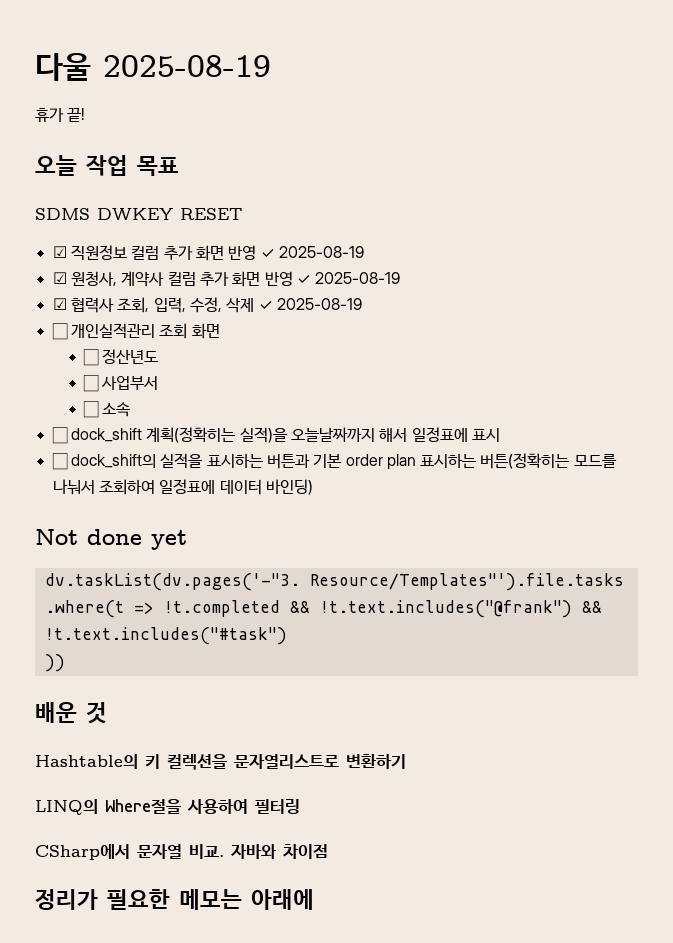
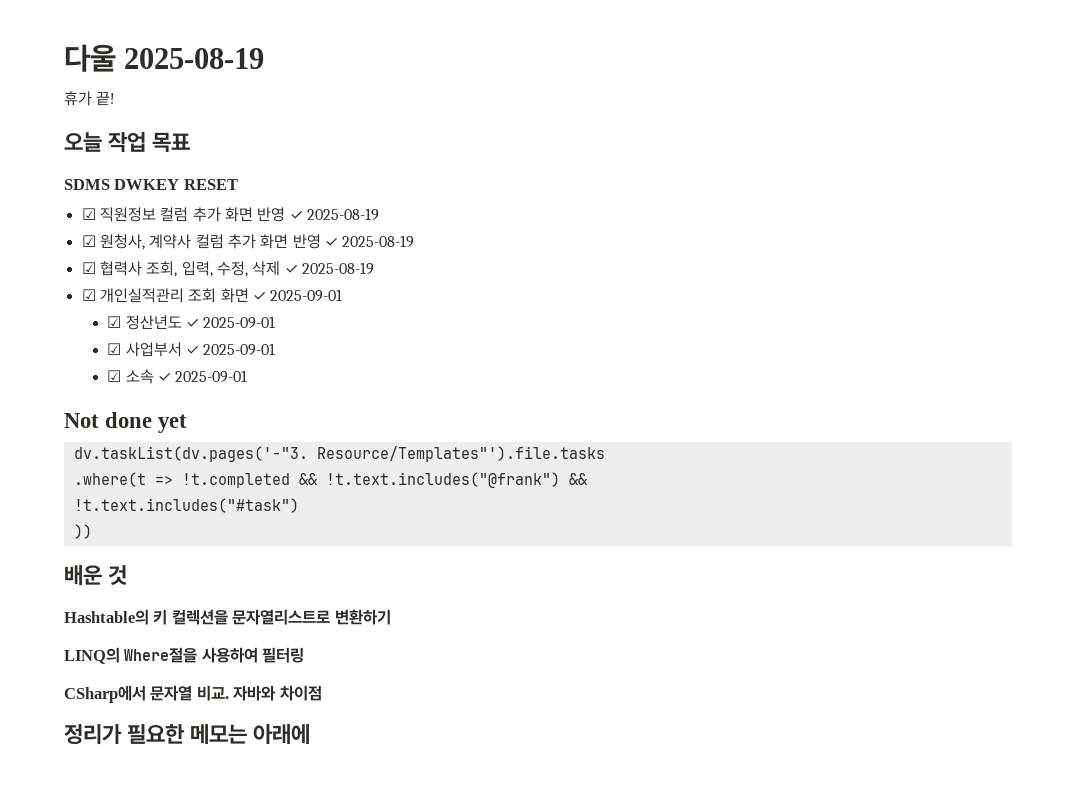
[51,323,68,340] ☐ -> [81,289,96,301] ☑
[83,349,159,366] [83,375,159,392] [83,401,132,418] [51,427,500,444] [51,453,617,470] [52,479,313,495] // ☐ 정산년도 // ☐ 사업부서 // ☐ 소속 // ☐ dock_shift 계획(정확히는 실적)을 오늘날짜까지 해서 일정표에 표시 // ☐ dock_shift의 실적을 표시하는 버튼과 기본 order plan 표시하는 버튼(정확히는 모드를 나눠서 조회하여 일정표에 데이터 바인딩) -> [252,289,343,302] [107,315,276,330] [107,342,276,357] [107,369,248,384] ✓ 2025-09-01 // ☑ 정산년도 ✓ 2025-09-01 // ☑ 사업부서 ✓ 2025-09-01 // ☑ 소속 ✓ 2025-09-01

